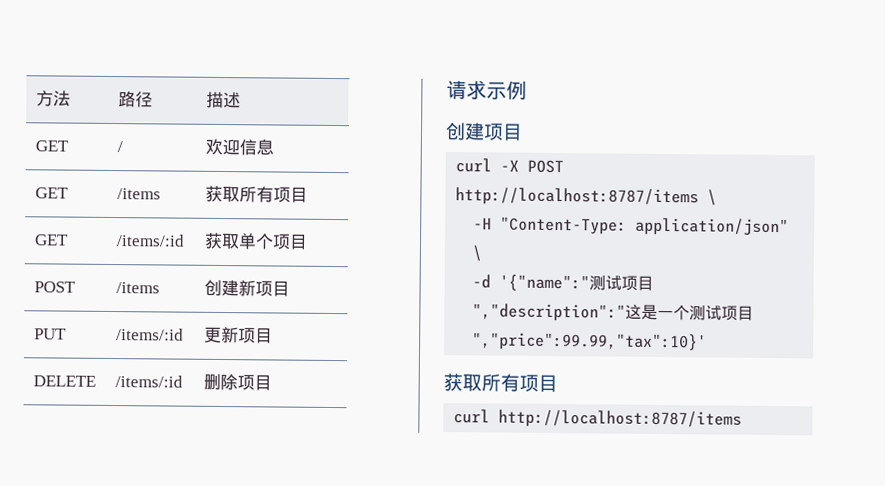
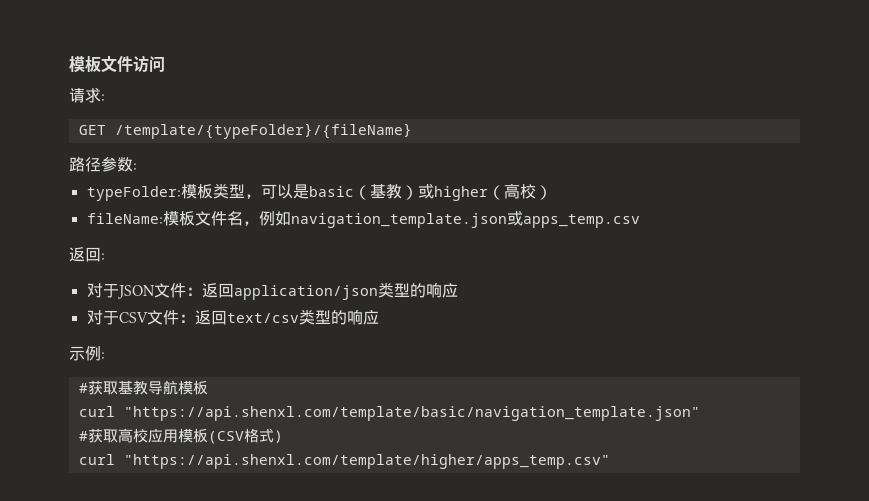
[35,90,71,107] [117,91,153,108] [205,91,241,109] [34,140,69,152] [116,141,123,153] [204,138,274,156] [34,187,69,199] [116,188,161,200] [204,185,308,203] [33,234,69,246] [115,234,185,247] [203,232,308,250] [33,281,76,293] [115,282,160,294] [203,279,290,297] [33,328,67,340] [115,328,184,341] [203,326,273,344] [32,375,96,387] [114,375,183,388] [202,373,272,391] [446,80,527,100] [445,122,523,141] [455,158,565,174] [455,187,718,207] [473,216,790,237] [472,245,483,262] [472,274,655,292] [472,303,755,322] [472,332,708,352] [443,373,558,393] [453,409,743,429] 方法 | 路径 | 描述 // GET | / | 欢迎信息 // GET | /items | 获取所有项目 // GET | /items/:id | 获取单个项目 // POST | /items | 创建新项目 // PUT | /items/:id | 更新项目 // DELETE | /items/:id | 删除项目 // 请求示例 // 创建项目 // curl -X POST http://localhost:8787/items \ // -H "Content-Type: application/json" \ // -d '{"name":"测试项目","description":"这是一个测试项目","price":99.99,"tax":10}' // 获取所有项目 // curl http://localhost:8787/items -> [69,55,165,73] [69,87,105,103] [78,123,412,139] [69,157,137,172] [86,183,552,201] [86,211,640,228] [69,247,105,262] [86,282,458,300] [86,309,379,325] [69,346,105,361] [78,380,208,395] [78,406,700,421] [78,428,283,444] [78,454,610,469] 模板文件访问 // 请求: // GET /template/{typeFolder}/{fileName} // 路径参数: // typeFolder:模板类型，可以是basic（基教）或higher（高校） // fileName:模板文件名，例如navigation_template.json或apps_temp.csv // 返回: // 对于JSON文件：返回application/json类型的响应 // 对于CSV文件：返回text/csv类型的响应 // 示例: // #获取基教导航模板 // curl "https://api.shenxl.com/template/basic/navigation_template.json" // #获取高校应用模板(CSV格式) // curl "https://api.shenxl.com/template/higher/apps_temp.csv"

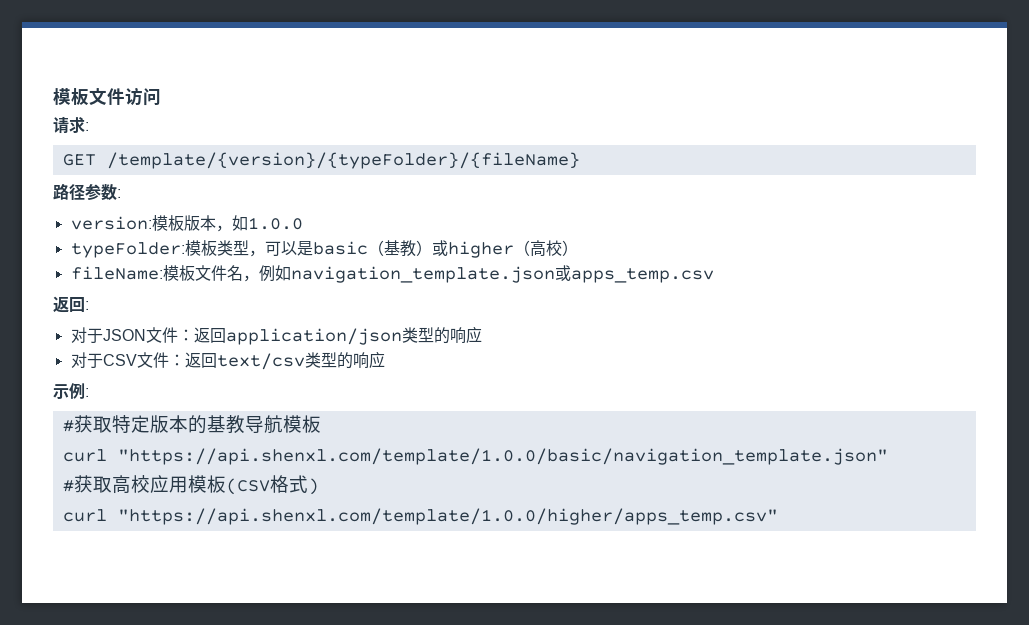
[114,123,412,139] /template/{typeFolder}/{fileName} -> [106,152,580,169] /template/{version}/{typeFolder}/{fileName}
(137, 166) none -> [70,215,303,232] // version:模板版本，如1.0.0
(118, 388) none -> [111,415,207,434] 特定版本的
[123,406,700,421] "https://api.shenxl.com/template/basic/navigation_template.json" -> [117,448,888,465] "https://api.shenxl.com/template/1.0.0/basic/navigation_template.json"
[123,454,610,469] "https://api.shenxl.com/template/higher/apps_temp.csv" -> [117,508,778,525] "https://api.shenxl.com/template/1.0.0/higher/apps_temp.csv"

